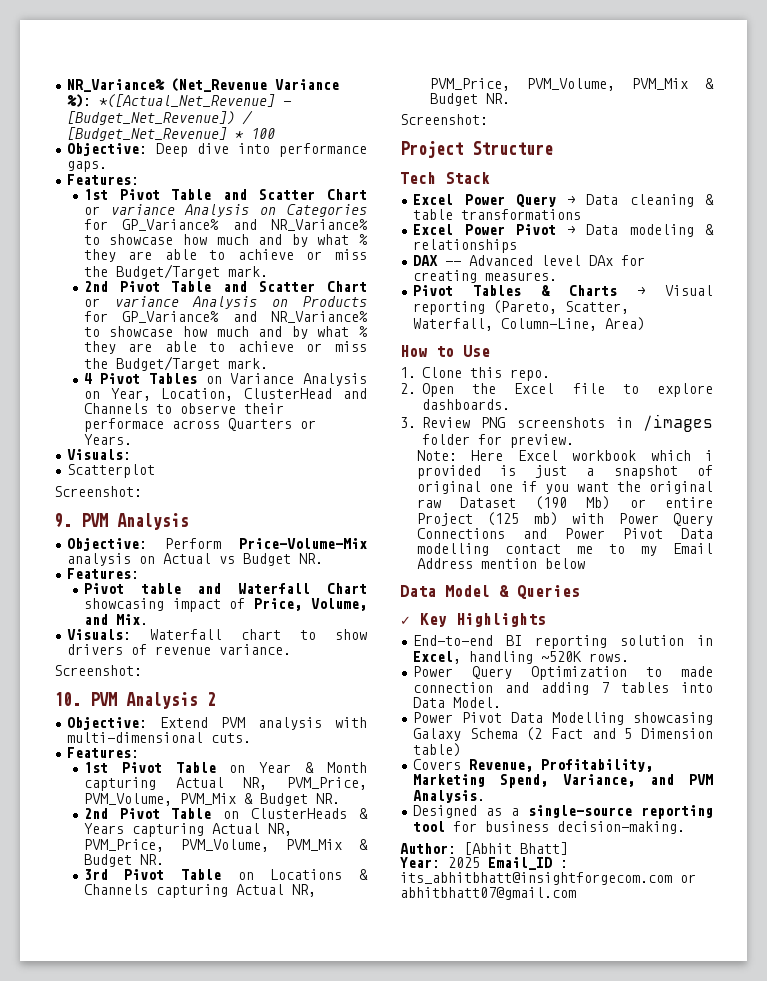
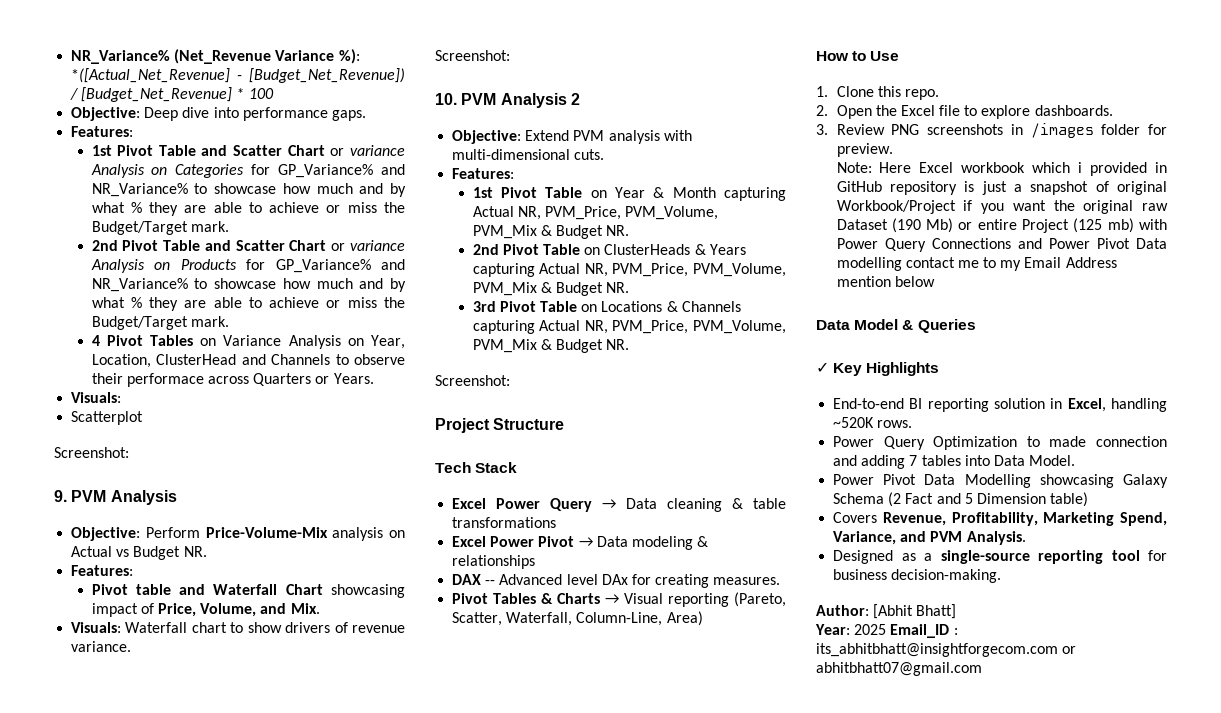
(481, 472) none -> [1155,162,1167,173] [836,181,957,195] in GitHub repository
[488,484,513,492] one -> [836,200,956,214] Workbook/Project

